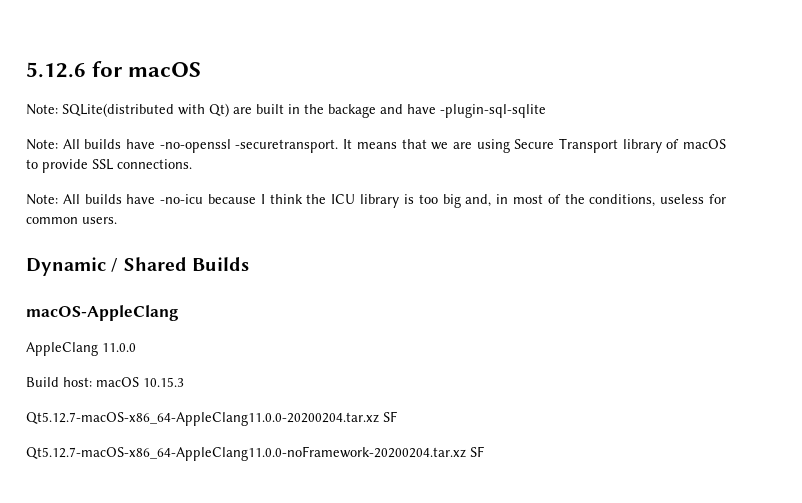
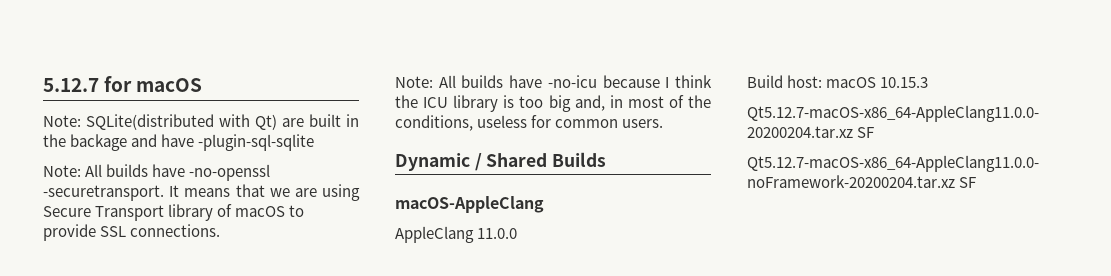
[26,62,86,78] 5.12.6 -> [43,78,99,92] 5.12.7

